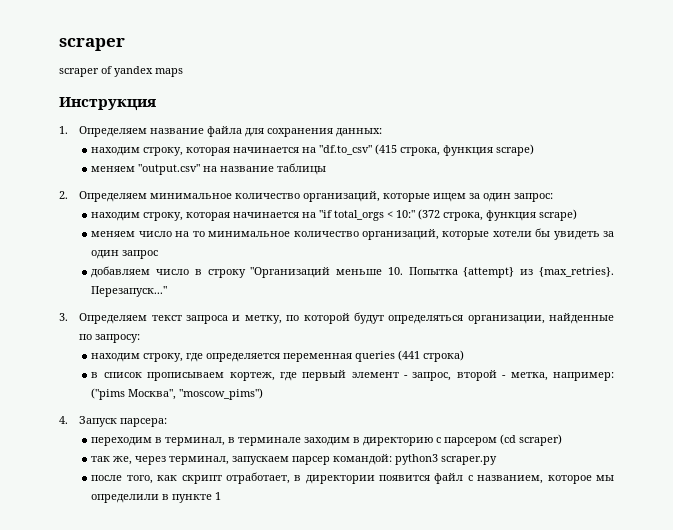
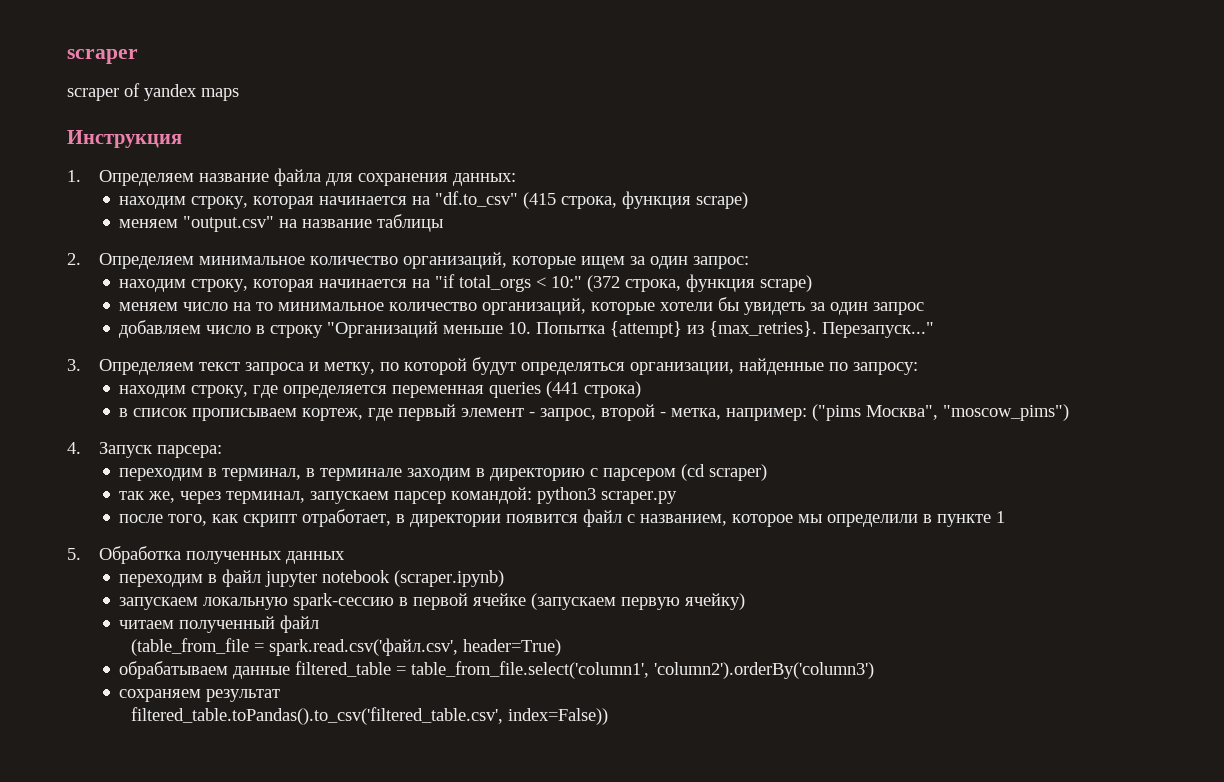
(222, 496) none -> [67,546,346,564] [119,569,505,587] [119,593,746,610] [119,615,320,633] [131,638,562,656] [119,661,875,679] [119,689,281,702] [131,707,609,725] // 5. Обработка полученных данных // переходим в файл jupyter notebook (scraper.ipynb) // запускаем локальную spark-сессию в первой ячейке (запускаем первую ячейку) // читаем полученный файл // (table_from_file = spark.read.csv('файл.csv', header=True) // обрабатываем данные filtered_table = table_from_file.select('column1', 'column2').orderBy('column3') // сохраняем результат // filtered_table.toPandas().to_csv('filtered_table.csv', index=False))

